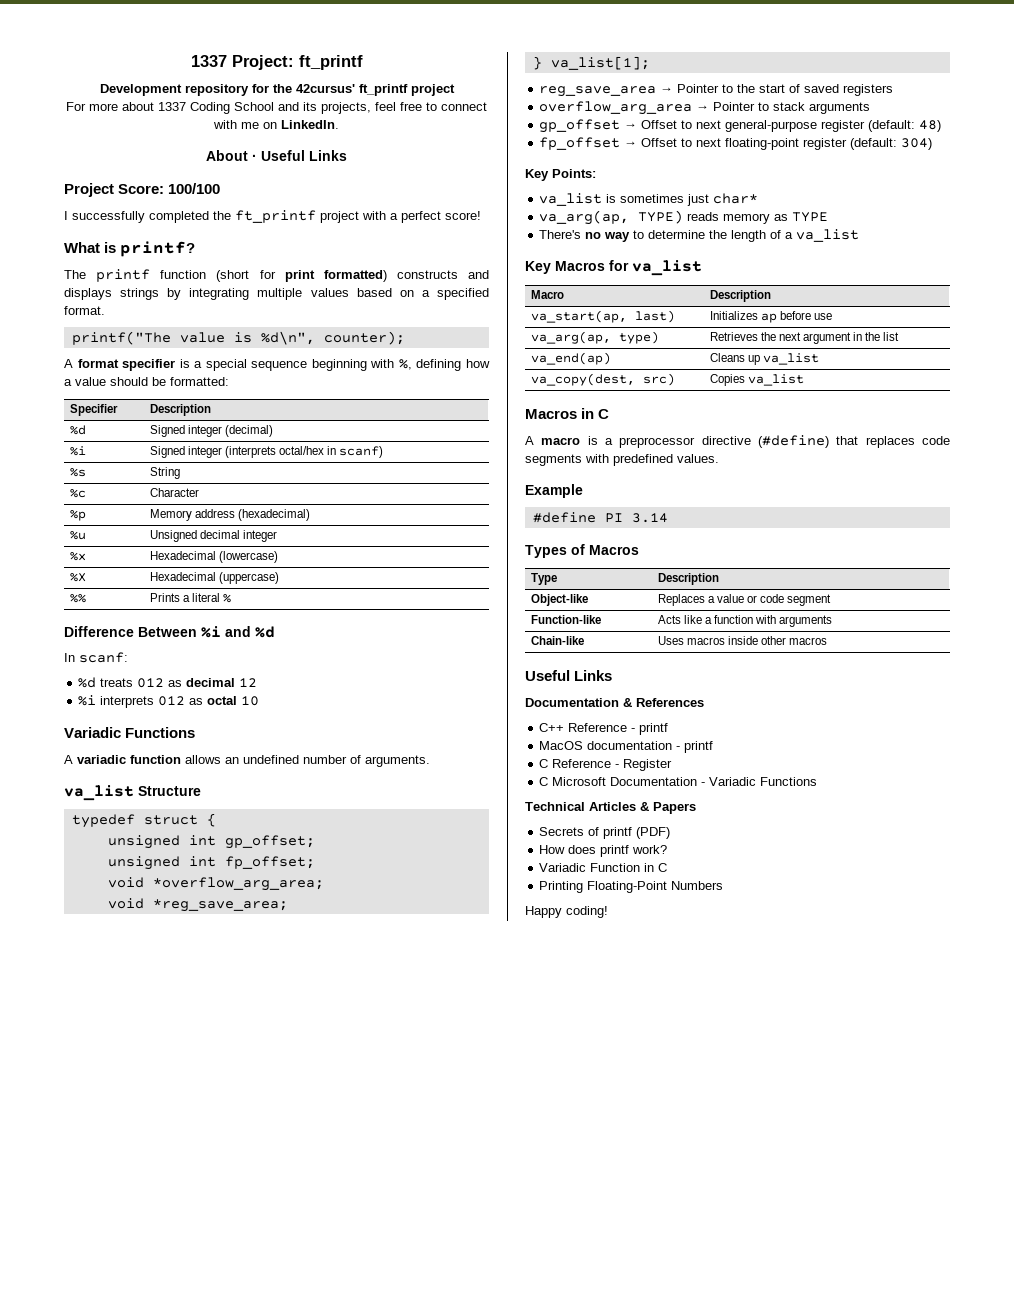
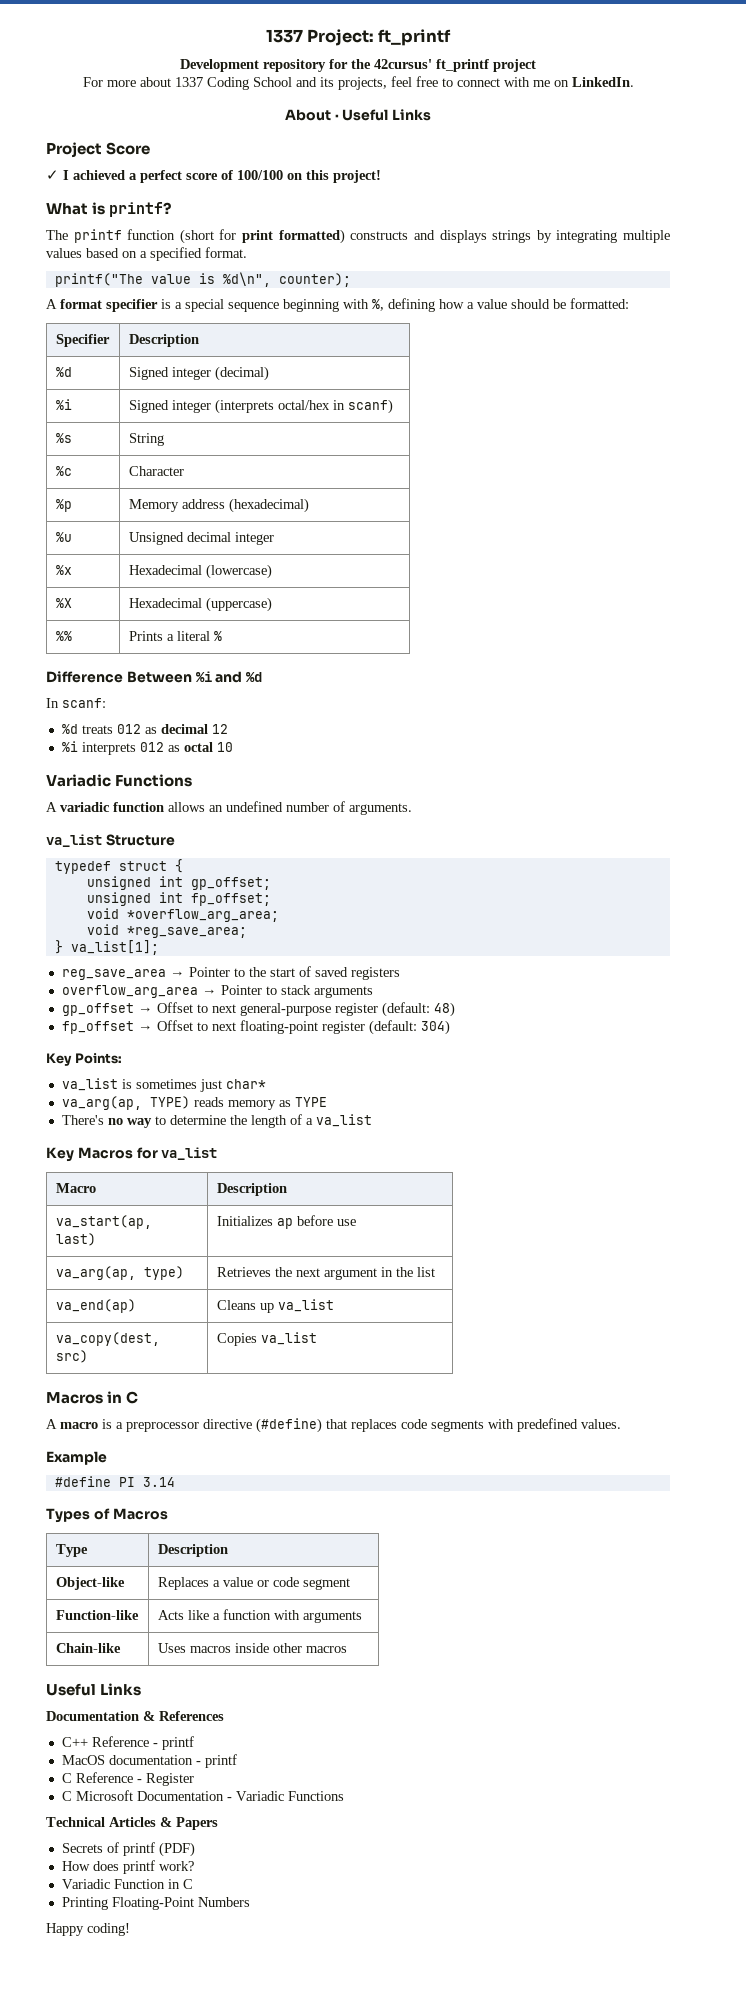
[118,183,221,194] [64,210,481,223] Score: 100/100 // I successfully completed the ft_printf project with a perfect score! -> [106,142,151,155] [46,170,381,183] Score // ✓ I achieved a perfect score of 100/100 on this project!

